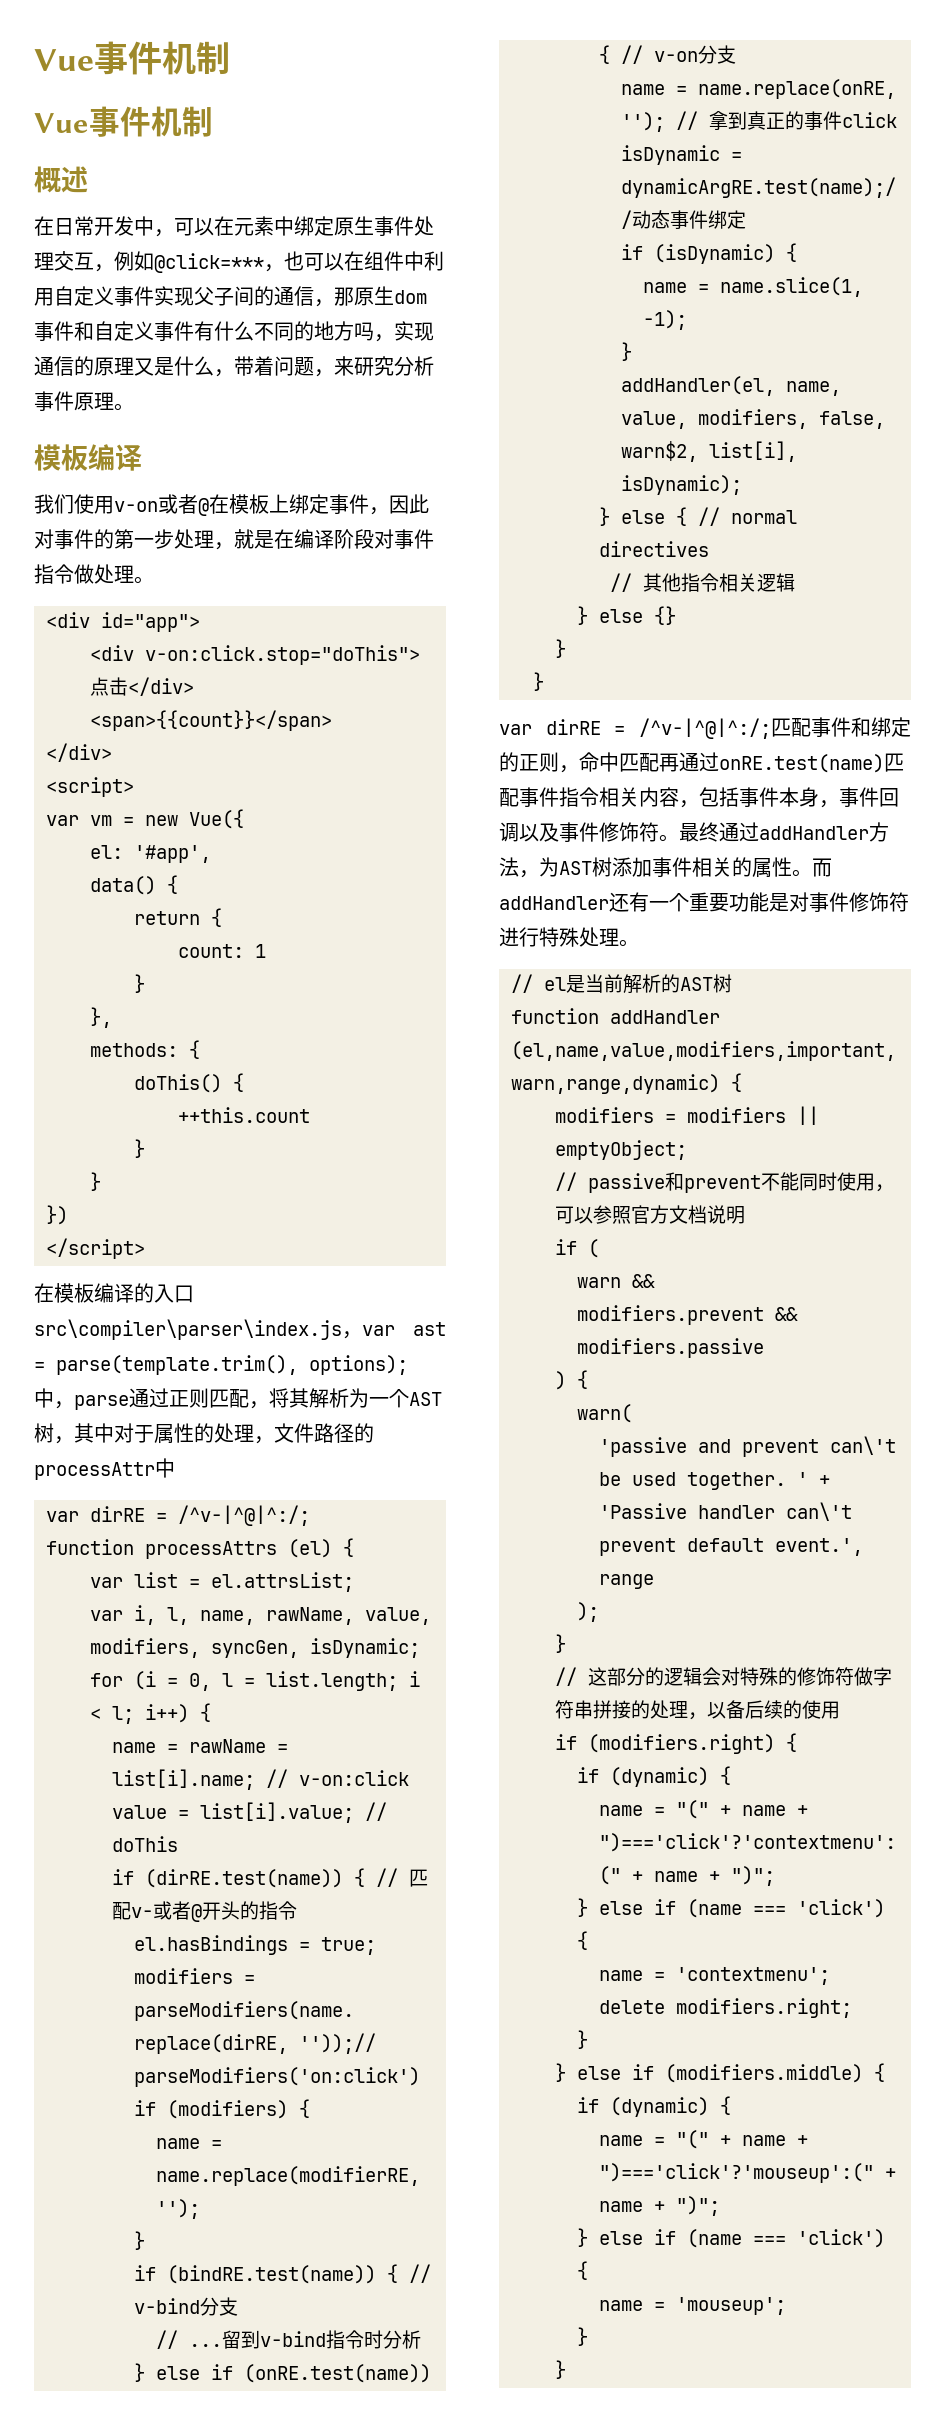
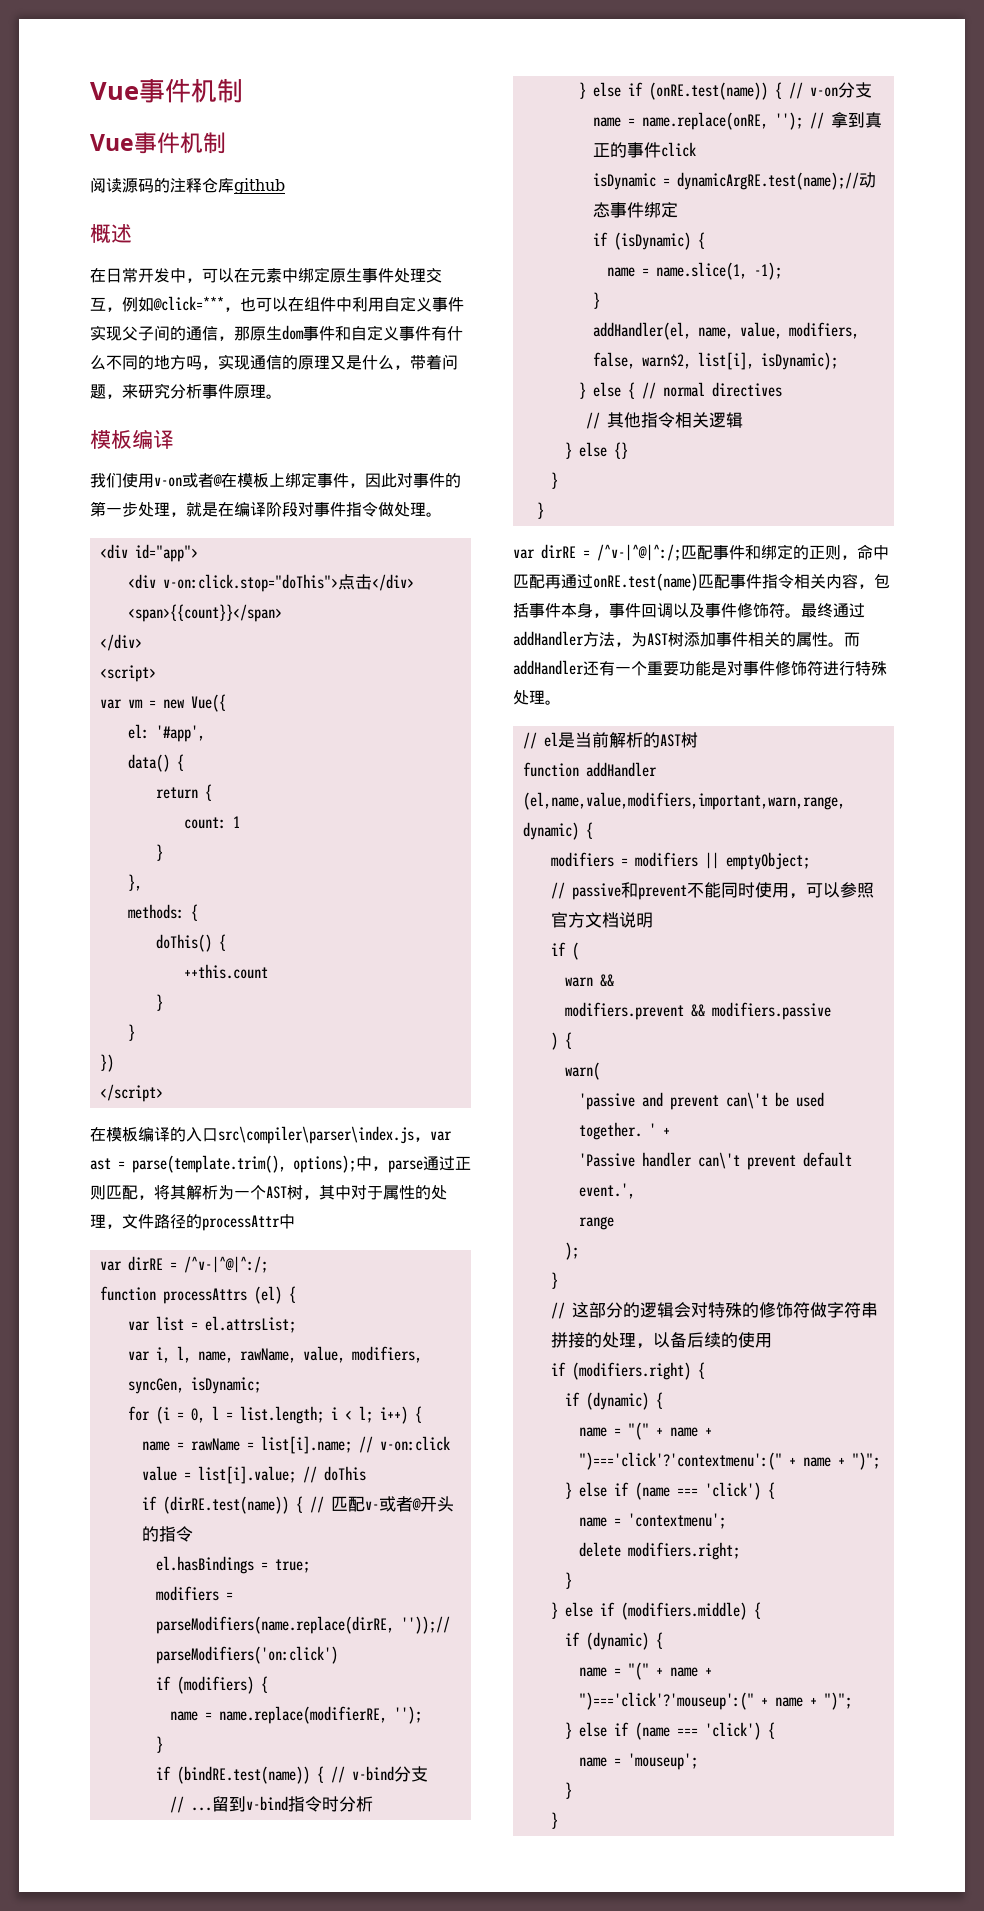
(213, 121) none -> [90,177,285,194] // 阅读源码的注释仓库github

